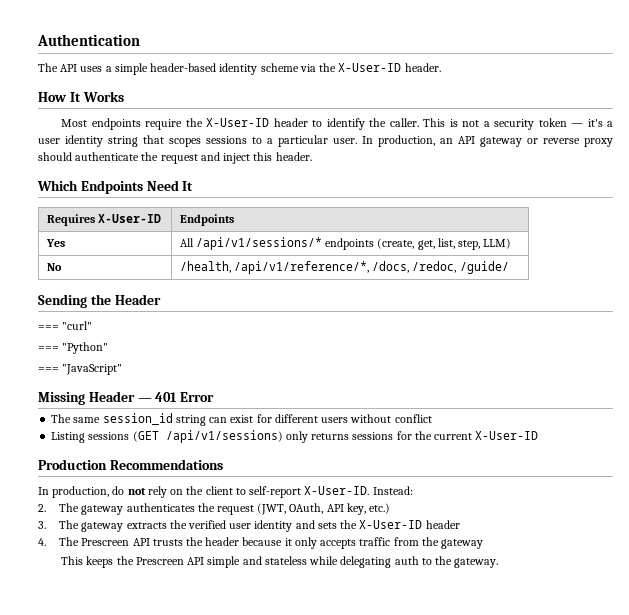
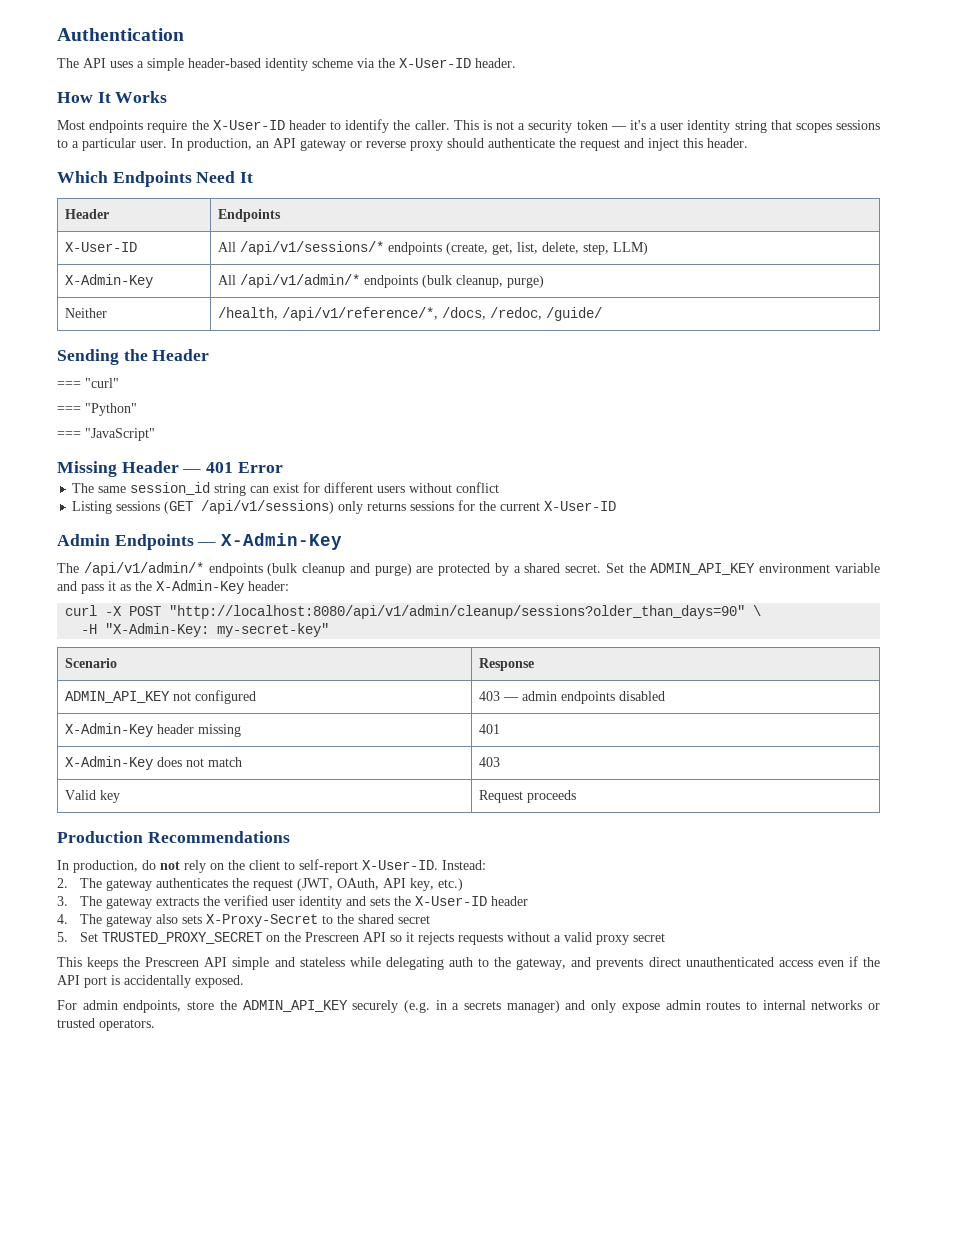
[46,214,161,226] Requires X-User-ID -> [64,209,109,219] Header
[45,239,65,247] Yes -> [64,242,137,252] X-User-ID
(455, 243) none -> [541,242,579,254] delete,
[46,263,62,271] No -> [64,274,153,288] [217,274,544,288] [64,308,107,318] X-Admin-Key | All /api/v1/admin/* endpoints (bulk cleanup, purge) // Neither
(539, 435) none -> [57,533,343,550] [57,562,880,576] [57,580,289,594] [65,605,762,619] [81,623,330,637] [64,658,117,668] [478,658,534,671] [64,690,256,704] [478,691,665,704] [64,723,241,737] [478,724,500,734] [64,756,242,770] [478,757,500,767] [64,790,120,803] [478,790,576,803] // Admin Endpoints — X-Admin-Key // The /api/v1/admin/* endpoints (bulk cleanup and purge) are protected by a shared secret. Set the ADMIN_API_KEY environment variable and pass it as the X-Admin-Key header: // curl -X POST "http://localhost:8080/api/v1/admin/cleanup/sessions?older_than_days=90" \ // -H "X-Admin-Key: my-secret-key" // Scenario | Response // ADMIN_API_KEY not configured | 403 — admin endpoints disabled // X-Admin-Key header missing | 401 // X-Admin-Key does not match | 403 // Valid key | Request proceeds
[81,537,484,549] Prescreen API trusts the header because it only accepts traffic from the gateway -> [105,914,430,927] [57,932,665,945] gateway also sets X-Proxy-Secret to the shared secret // 5. Set TRUSTED_PROXY_SECRET on the Prescreen API so it rejects requests without a valid proxy secret
[454,558,499,568] gateway. -> [516,956,880,970] [57,975,244,988] [57,1000,881,1013] [57,1018,155,1031] gateway, and prevents direct unauthenticated access even if the API port is accidentally exposed. // For admin endpoints, store the ADMIN_API_KEY securely (e.g. in a secrets manager) and only expose admin routes to internal networks or trusted operators.

